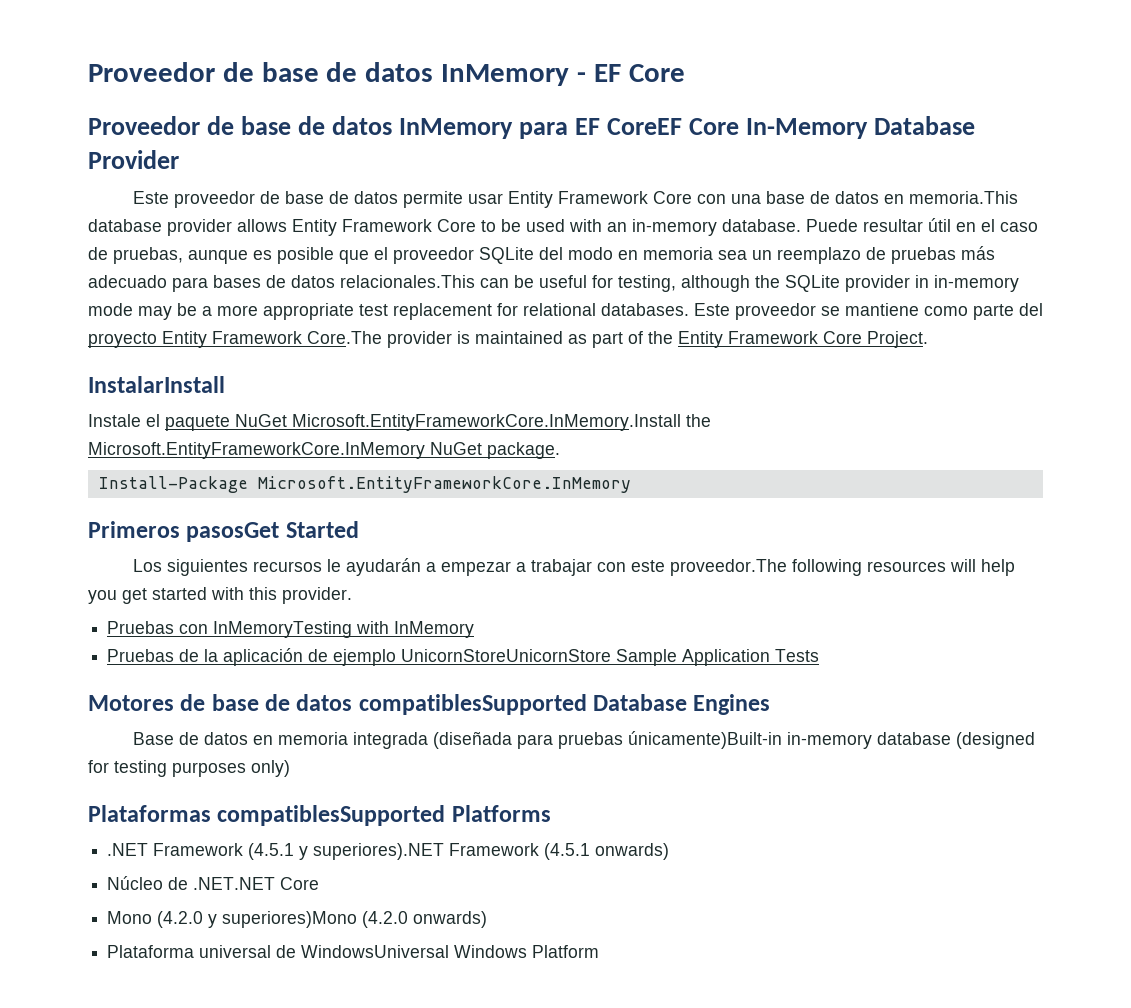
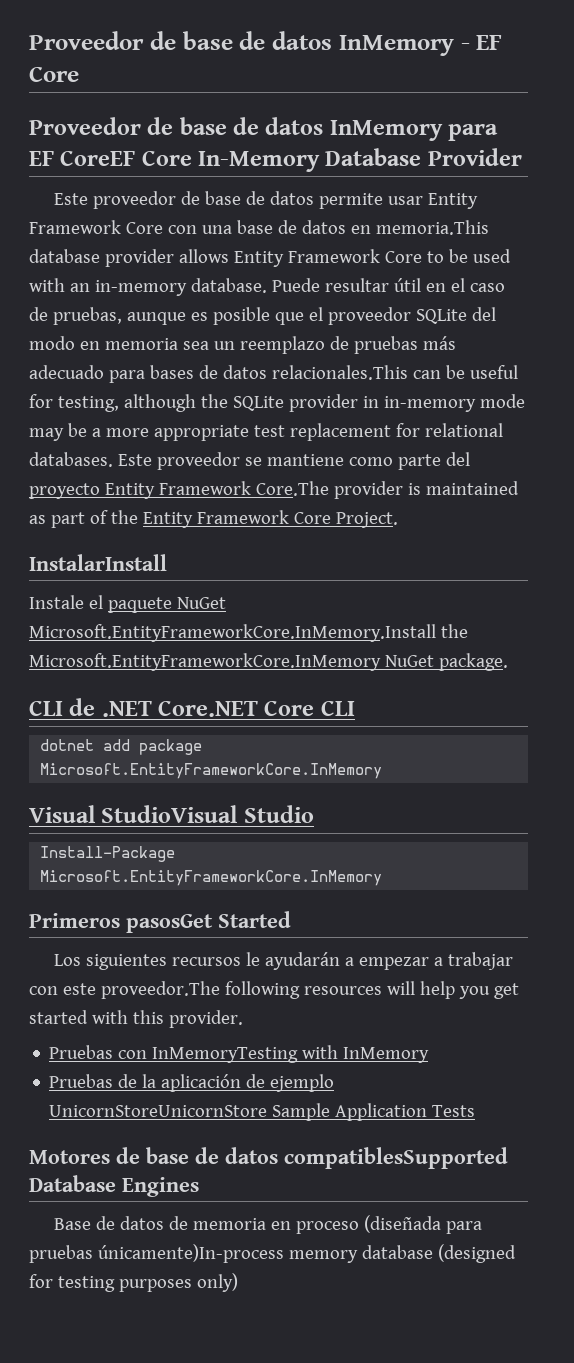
(560, 450) none -> [29,698,355,717] [40,739,203,755] [40,763,383,779] [29,805,314,823] // CLI de .NET Core.NET Core CLI // dotnet add package Microsoft.EntityFrameworkCore.InMemory // Visual StudioVisual Studio
[252,732,428,749] en memoria integrada -> [168,1216,359,1234] de memoria en proceso
[627,731,872,749] únicamente)Built-in in-memory -> [97,1244,358,1263] únicamente)In-process memory
[88,805,551,826] [107,843,670,860] [107,876,320,890] [107,911,488,928] [107,945,600,958] // Plataformas compatiblesSupported Platforms // .NET Framework (4.5.1 y superiores).NET Framework (4.5.1 onwards) // Núcleo de .NET.NET Core // Mono (4.2.0 y superiores)Mono (4.2.0 onwards) // Plataforma universal de WindowsUniversal Windows Platform -> (238, 1282) none

